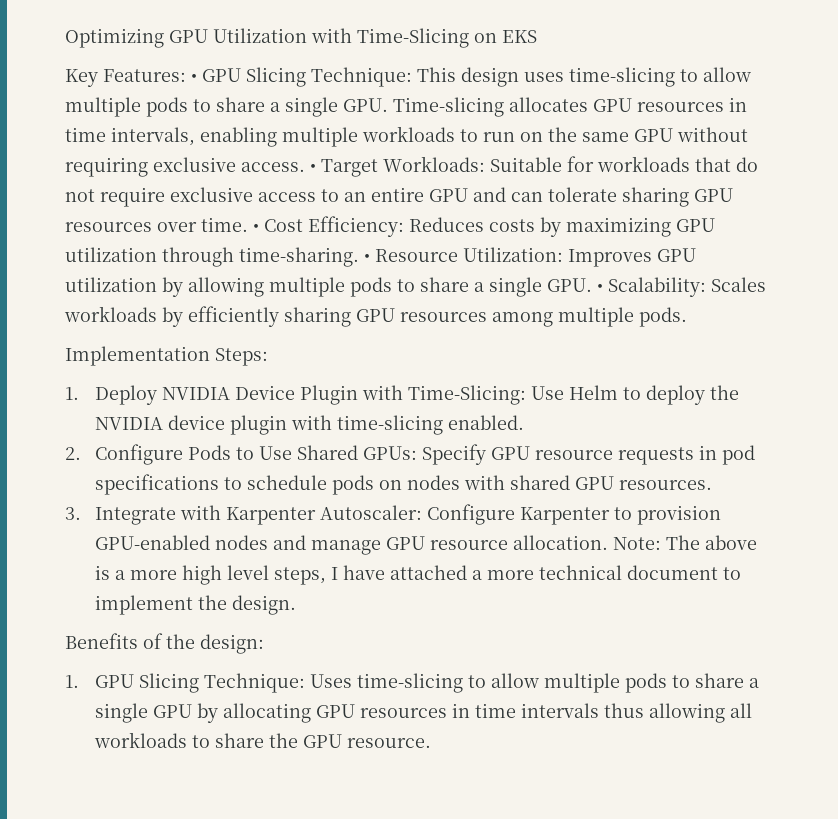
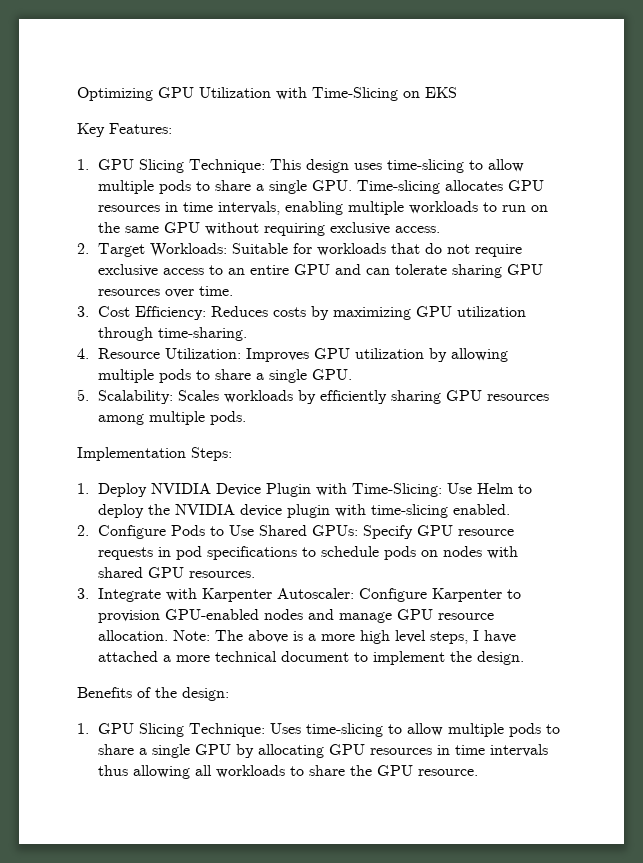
[191,74,197,82] • -> [77,159,89,170] // 1.
[310,164,316,172] • -> [77,243,89,254] // 2.
[253,224,259,232] • -> [77,306,89,317] // 3.
[364,254,370,262] • -> [77,348,89,359] // 4.
[597,284,603,292] • -> [77,389,89,401] // 5.

